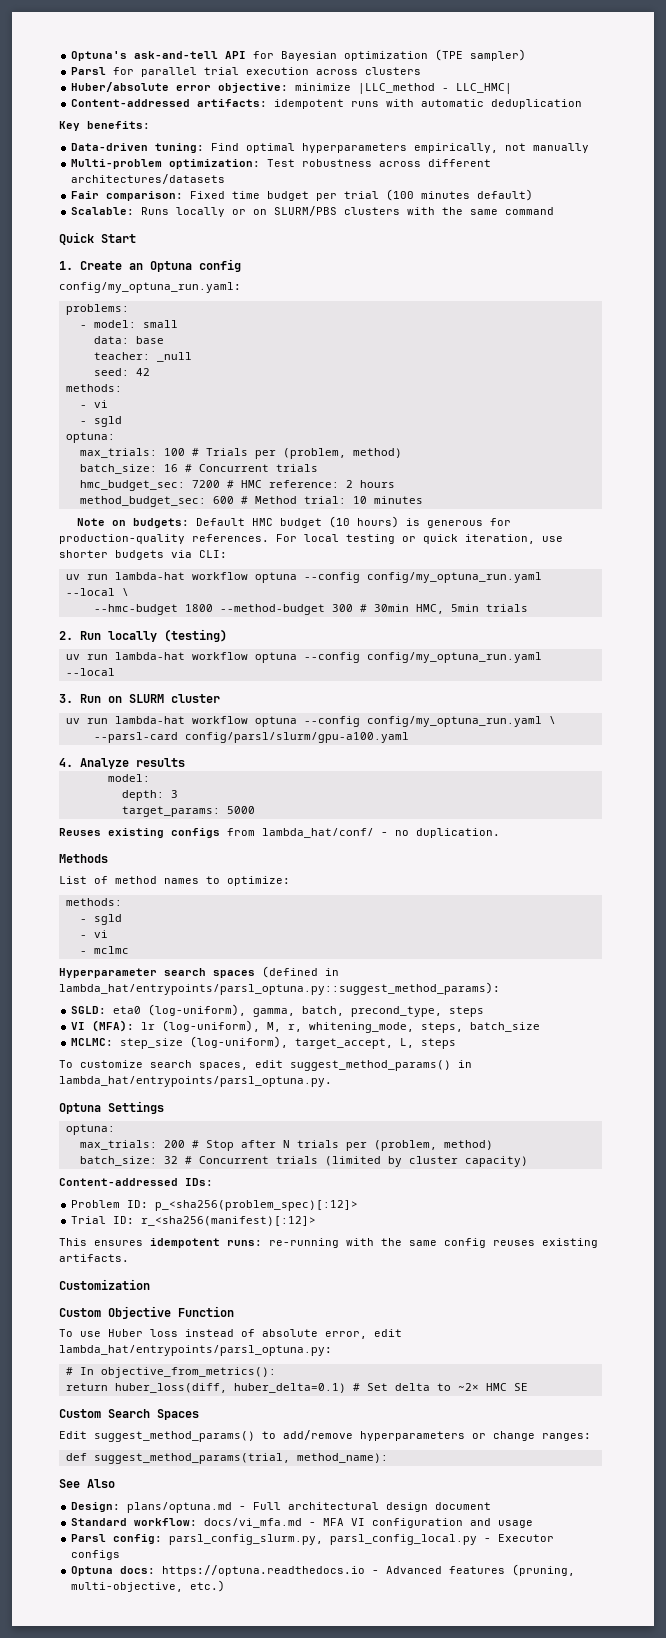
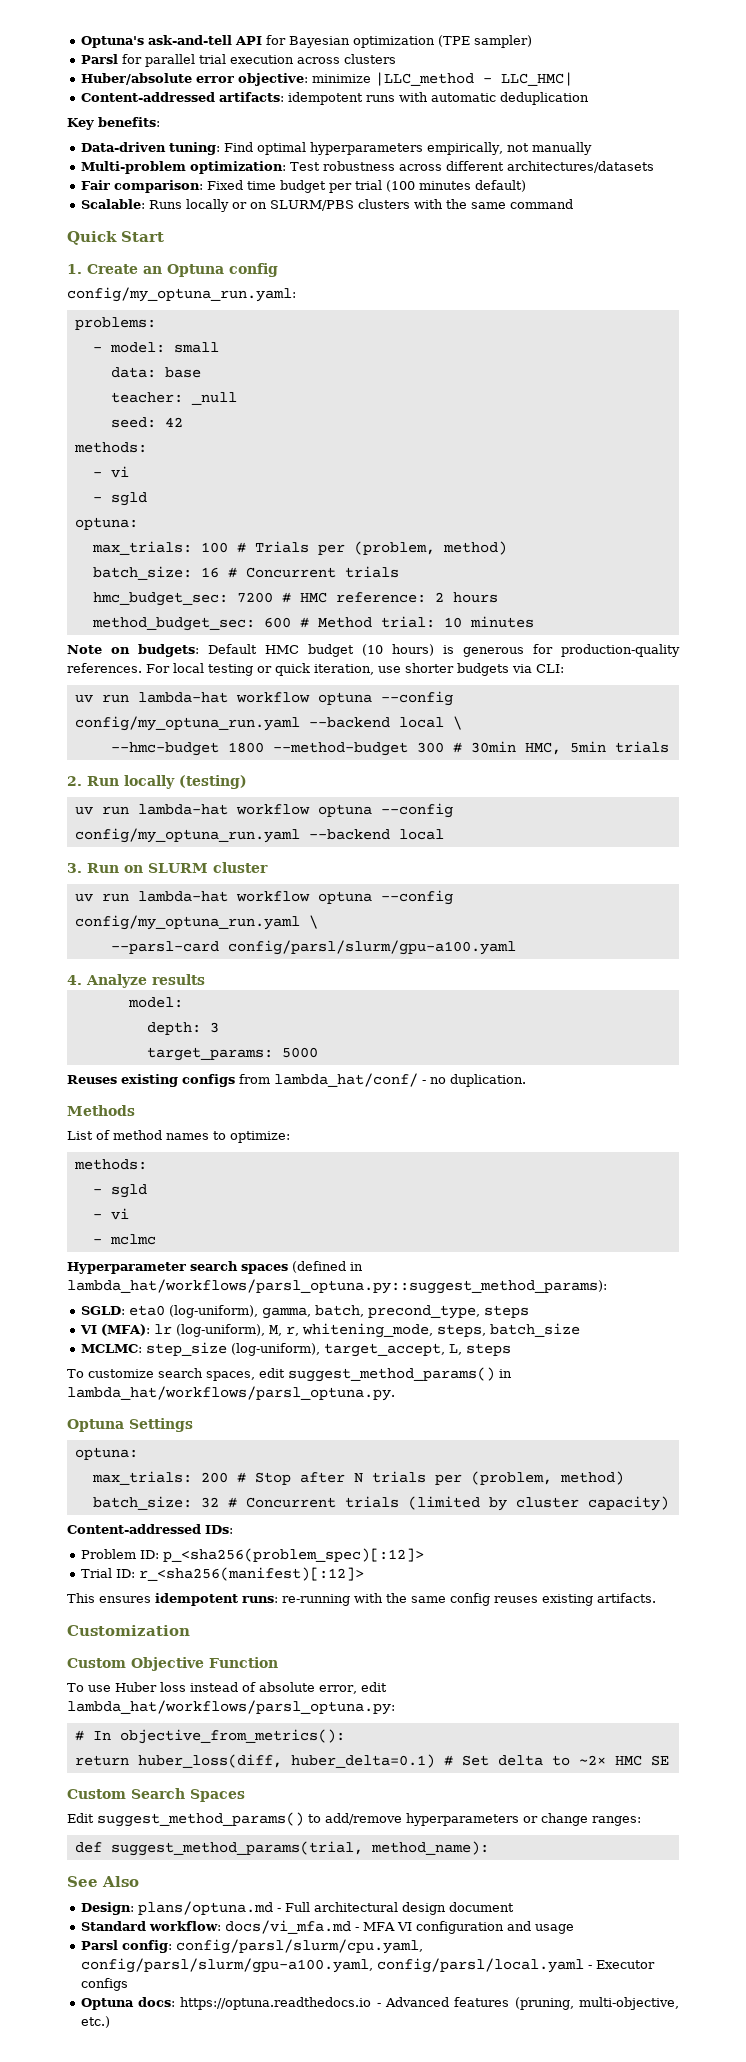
[65,588,115,596] --local -> [308,717,444,728] --backend local
[65,668,115,676] --local -> [308,829,444,840] --backend local
[59,982,500,995] lambda_hat/entrypoints/parsl_optuna.py::suggest_method_params): -> [67,1279,607,1294] lambda_hat/workflows/parsl_optuna.py::suggest_method_params):
[59,1076,332,1087] lambda_hat/entrypoints/parsl_optuna.py. -> [67,1386,395,1401] lambda_hat/workflows/parsl_optuna.py.
[59,1345,332,1356] lambda_hat/entrypoints/parsl_optuna.py: -> [67,1700,395,1715] lambda_hat/workflows/parsl_optuna.py:
[169,1534,478,1545] parsl_config_slurm.py, parsl_config_local.py -> [175,1939,423,1954] [80,1958,584,1973] config/parsl/slurm/cpu.yaml, config/parsl/slurm/gpu-a100.yaml, config/parsl/local.yaml

